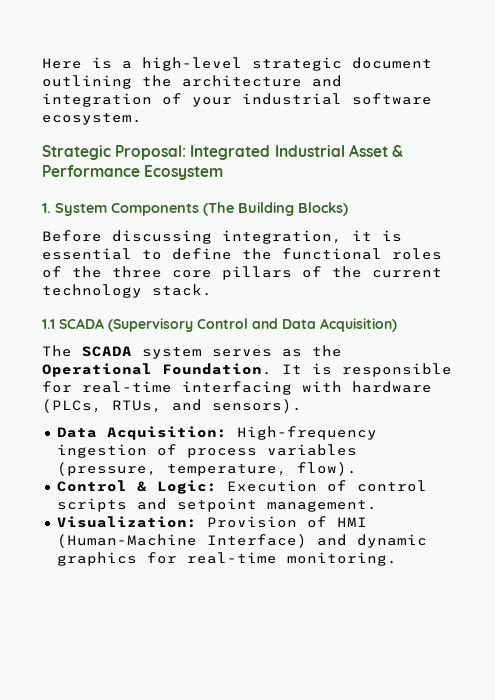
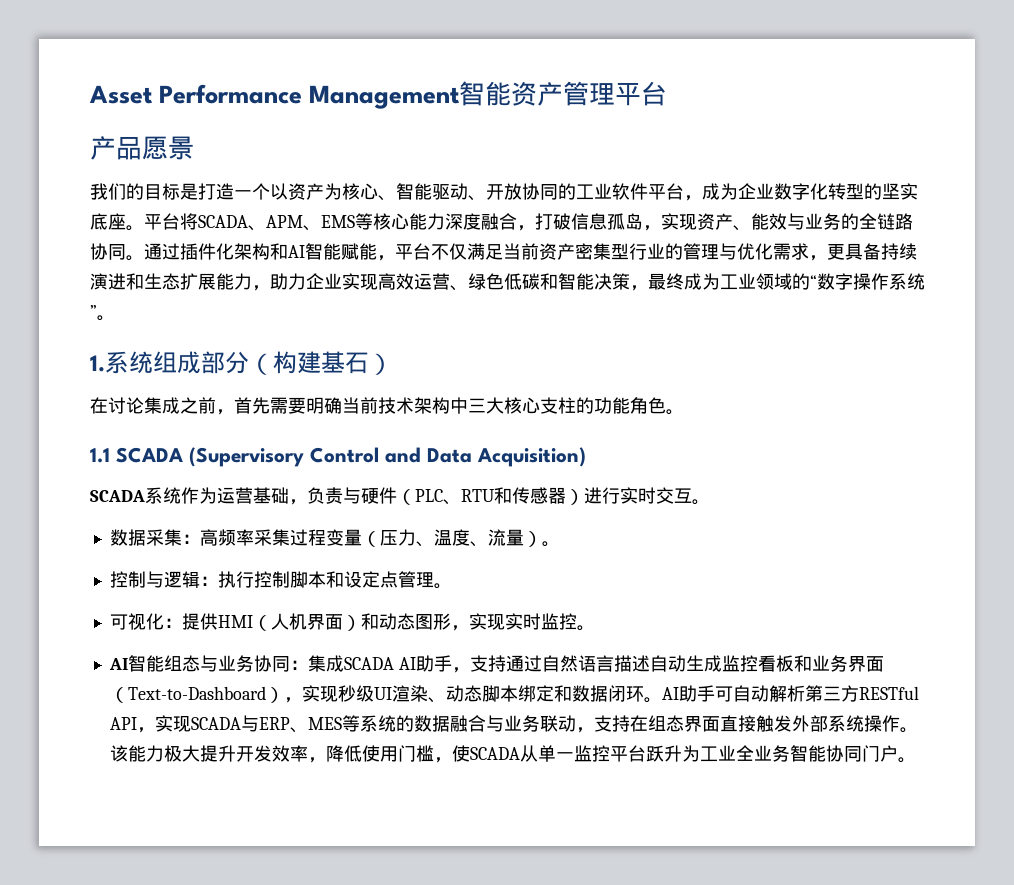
[42,57,432,71] [42,75,342,89] [42,93,432,107] [42,113,142,125] [42,144,403,160] [42,165,224,180] [42,202,348,216] [42,230,402,244] [42,248,442,260] [42,266,442,280] [42,284,212,298] Here is a high-level strategic document outlining the architecture and integration of your industrial software ecosystem. // Strategic Proposal: Integrated Industrial Asset & Performance Ecosystem // 1. System Components (The Building Blocks) // Before discussing integration, it is essential to define the functional roles of the three core pillars of the current technology stack. -> [89,81,668,109] [90,136,194,160] [90,183,918,201] [90,213,913,231] [90,243,917,261] [90,273,925,291] [90,305,115,321] [90,351,393,375] [90,397,684,415] Asset Performance Management智能资产管理平台 // 产品愿景 // 我们的目标是打造一个以资产为核心、智能驱动、开放协同的工业软件平台，成为企业数字化转型的坚实底座。平台将SCADA、APM、EMS等核心能力深度融合，打破信息孤岛，实现资产、能效与业务的全链路协同。通过插件化架构和AI智能赋能，平台不仅满足当前资产密集型行业的管理与优化需求，更具备持续演进和生态扩展能力，助力企业实现高效运营、绿色低碳和智能决策，最终成为工业领域的“数字操作系统”。 // 1.系统组成部分（构建基石） // 在讨论集成之前，首先需要明确当前技术架构中三大核心支柱的功能角色。
[42,345,342,359] [42,363,452,377] [42,381,432,395] [42,399,302,413] [56,426,377,440] [56,444,357,458] [56,462,357,476] [56,480,427,494] [56,498,377,512] [56,516,367,528] [56,534,427,548] [56,552,397,566] The SCADA system serves as the Operational Foundation. It is responsible for real-time interfacing with hardware (PLCs, RTUs, and sensors). // Data Acquisition: High-frequency ingestion of process variables (pressure, temperature, flow). // Control & Logic: Execution of control scripts and setpoint management. // Visualization: Provision of HMI (Human-Machine Interface) and dynamic graphics for real-time monitoring. -> [90,487,710,505] [109,529,560,547] [109,571,452,589] [109,613,595,631] [108,655,884,673] [109,685,919,703] [109,715,918,733] [109,745,916,763] SCADA系统作为运营基础，负责与硬件（PLC、RTU和传感器）进行实时交互。 // 数据采集：高频率采集过程变量（压力、温度、流量）。 // 控制与逻辑：执行控制脚本和设定点管理。 // 可视化：提供HMI（人机界面）和动态图形，实现实时监控。 // AI智能组态与业务协同：集成SCADA AI助手，支持通过自然语言描述自动生成监控看板和业务界面（Text-to-Dashboard），实现秒级UI渲染、动态脚本绑定和数据闭环。AI助手可自动解析第三方RESTful API，实现SCADA与ERP、MES等系统的数据融合与业务联动，支持在组态界面直接触发外部系统操作。该能力极大提升开发效率，降低使用门槛，使SCADA从单一监控平台跃升为工业全业务智能协同门户。

